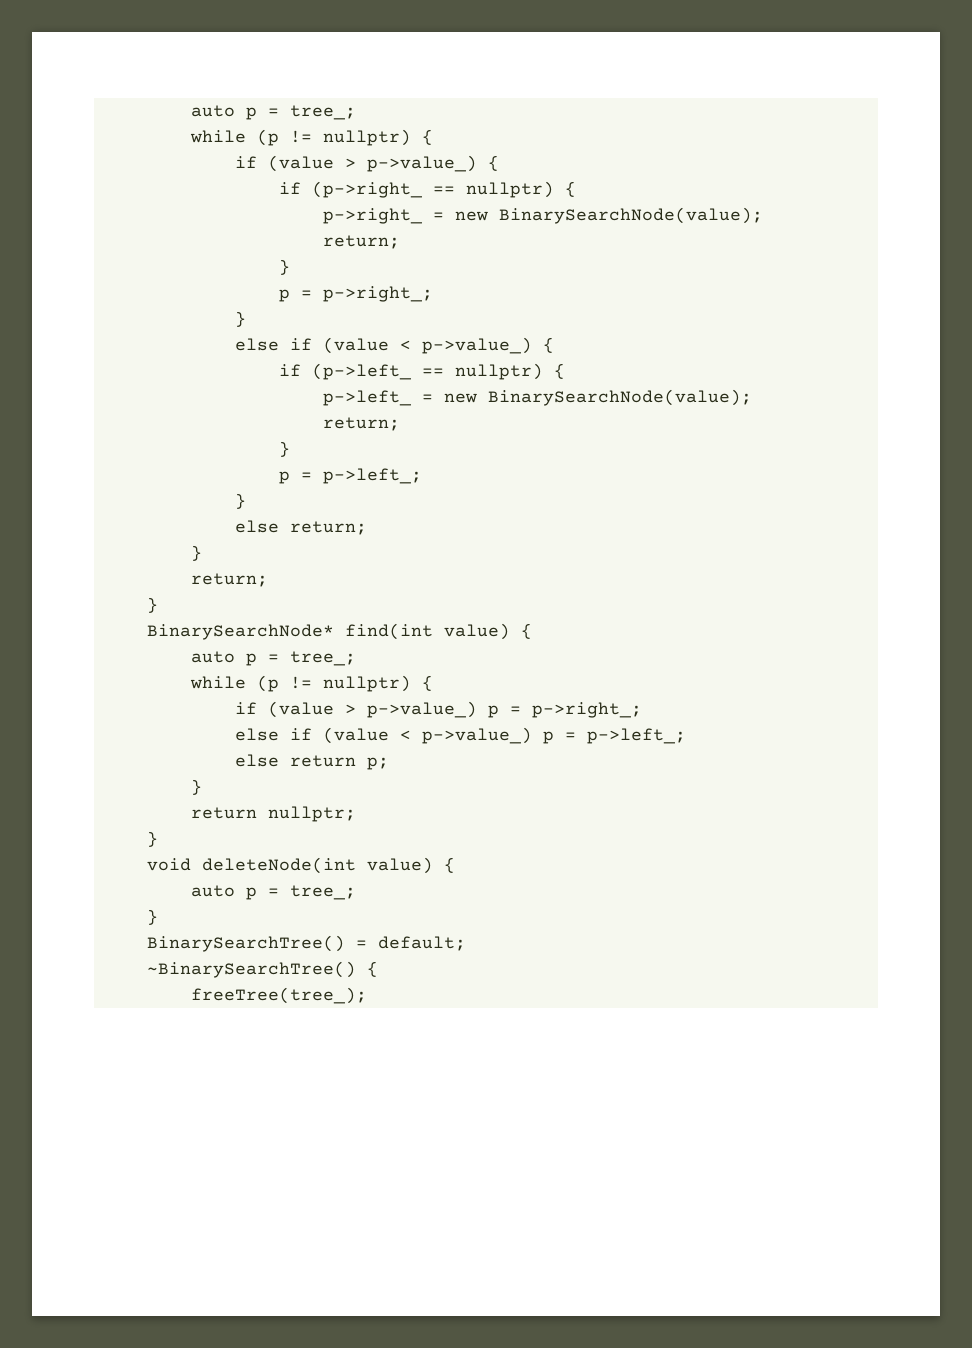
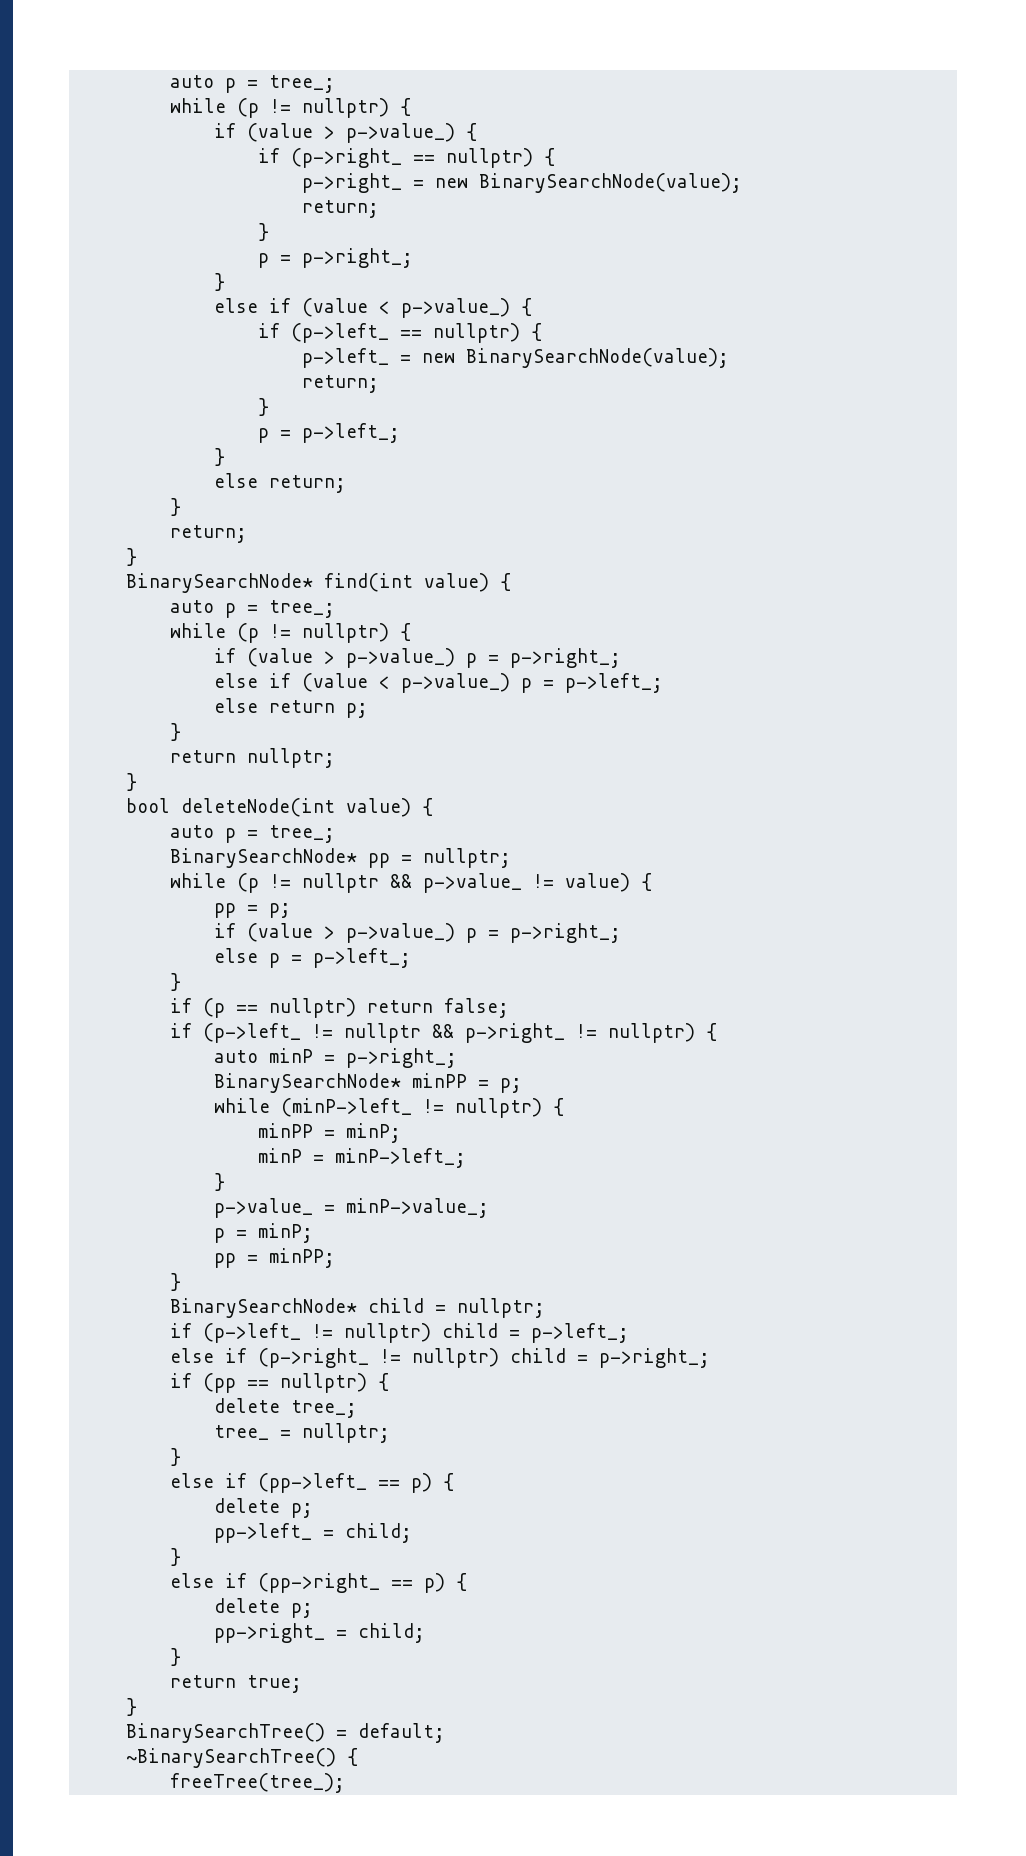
[147,858,192,871] void -> [125,798,170,813] bool
(357, 892) none -> [169,848,511,868] [169,873,652,893] [213,903,291,918] [213,923,621,943] [213,948,411,968] [169,973,181,991] [169,998,509,1018] [169,1023,717,1043] [213,1048,457,1068] [213,1073,522,1093] [213,1098,564,1118] [257,1123,401,1143] [257,1148,466,1168] [213,1173,225,1191] [213,1198,489,1218] [213,1223,313,1243] [213,1248,335,1268] [169,1273,181,1291] [169,1298,545,1318] [169,1323,629,1343] [169,1348,710,1368] [169,1373,389,1393] [213,1398,357,1418] [213,1423,390,1443] [169,1448,181,1466] [169,1473,454,1493] [213,1498,313,1518] [213,1523,412,1543] [169,1548,181,1566] [169,1573,467,1593] [213,1598,313,1618] [213,1623,425,1643] [169,1648,181,1666] [169,1675,302,1693] // BinarySearchNode* pp = nullptr; // while (p != nullptr && p->value_ != value) { // pp = p; // if (value > p->value_) p = p->right_; // else p = p->left_; // } // if (p == nullptr) return false; // if (p->left_ != nullptr && p->right_ != nullptr) { // auto minP = p->right_; // BinarySearchNode* minPP = p; // while (minP->left_ != nullptr) { // minPP = minP; // minP = minP->left_; // } // p->value_ = minP->value_; // p = minP; // pp = minPP; // } // BinarySearchNode* child = nullptr; // if (p->left_ != nullptr) child = p->left_; // else if (p->right_ != nullptr) child = p->right_; // if (pp == nullptr) { // delete tree_; // tree_ = nullptr; // } // else if (pp->left_ == p) { // delete p; // pp->left_ = child; // } // else if (pp->right_ == p) { // delete p; // pp->right_ = child; // } // return true;

